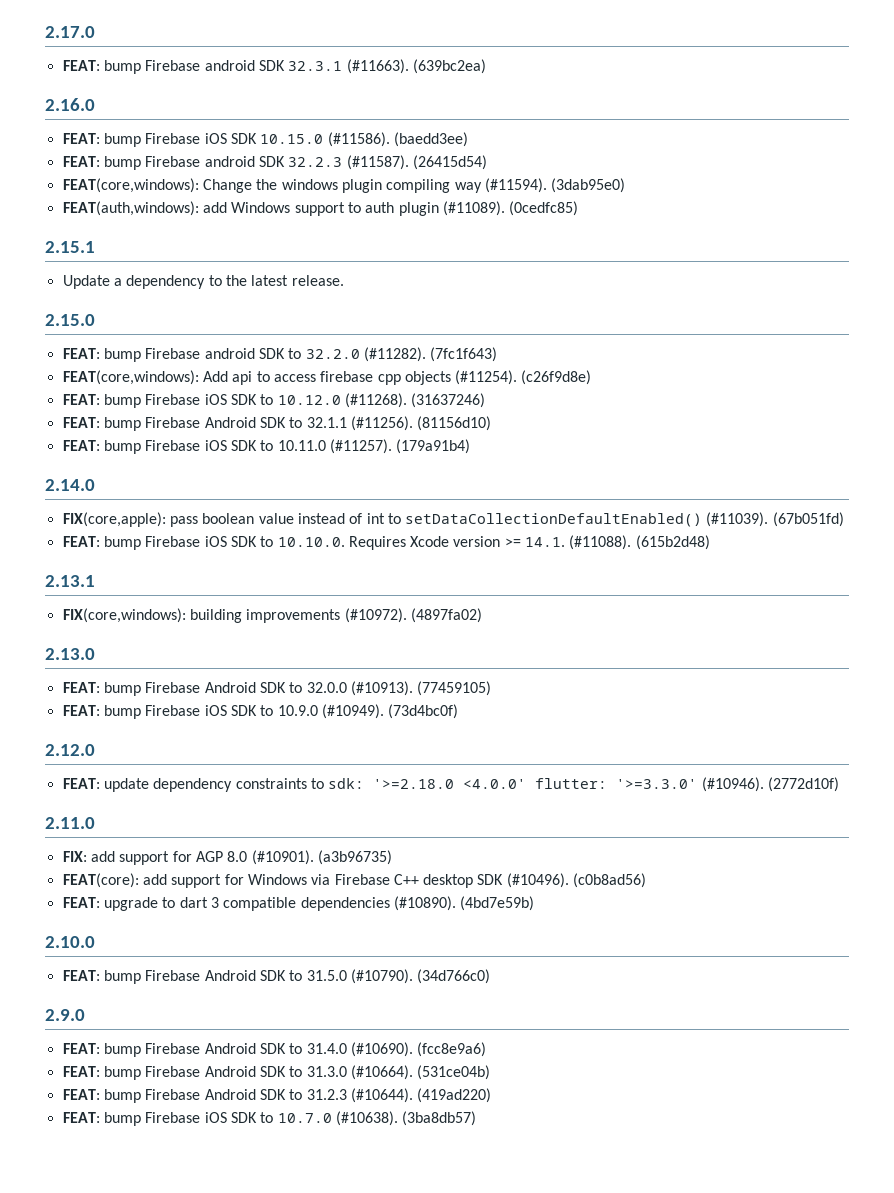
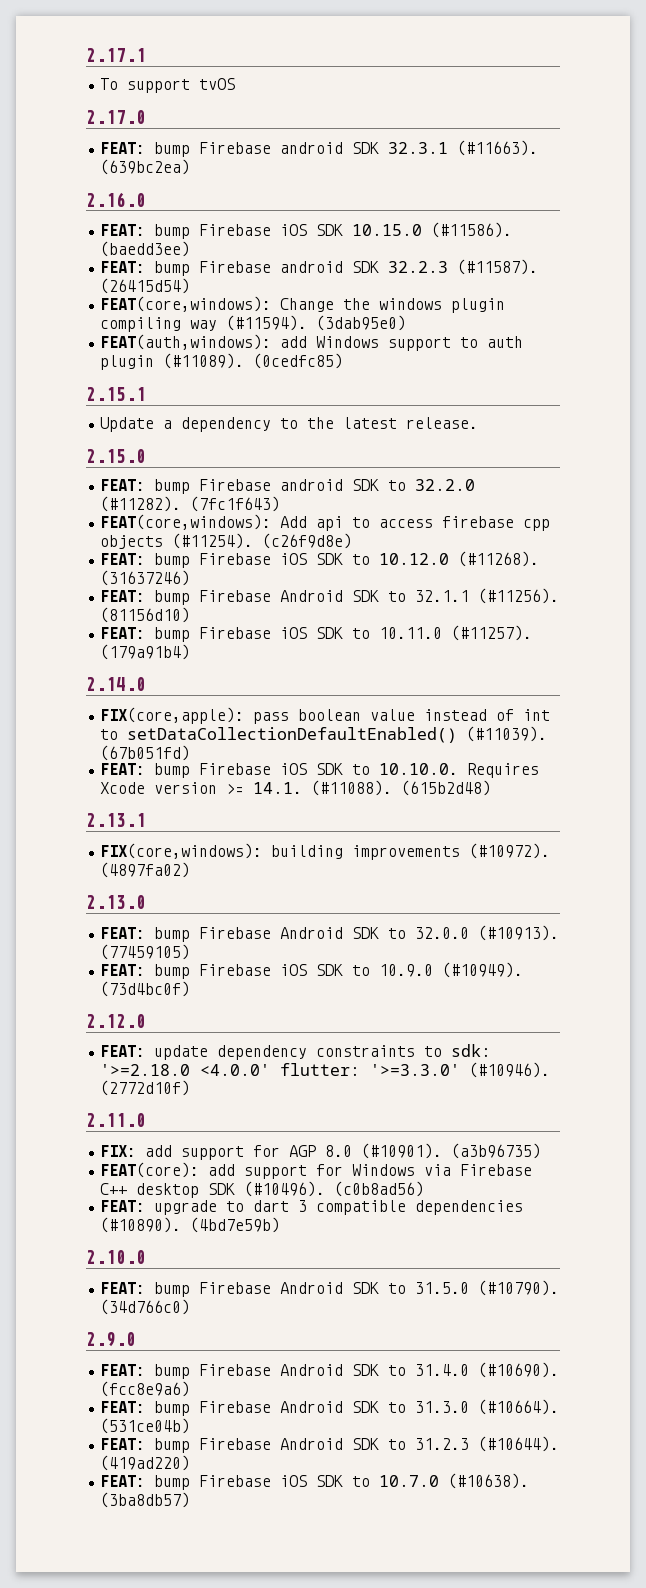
(45, 32) none -> [86,48,146,62] [100,78,236,93] 2.17.1 // To support tvOS //

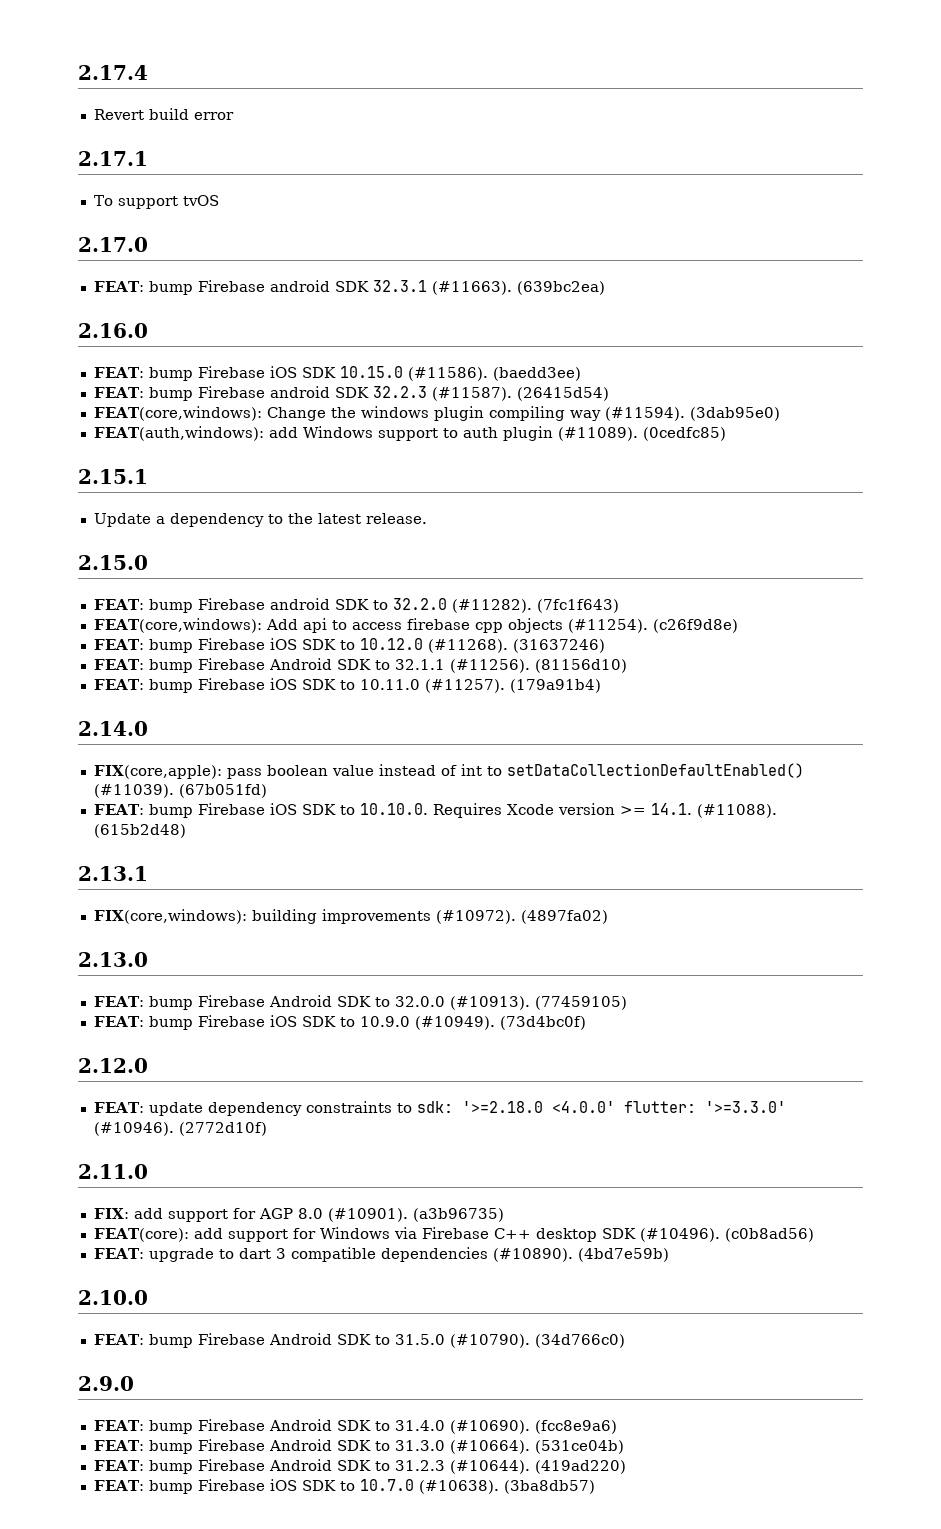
(86, 55) none -> [78,65,148,80] [93,108,234,120] 2.17.4 // Revert build error //

